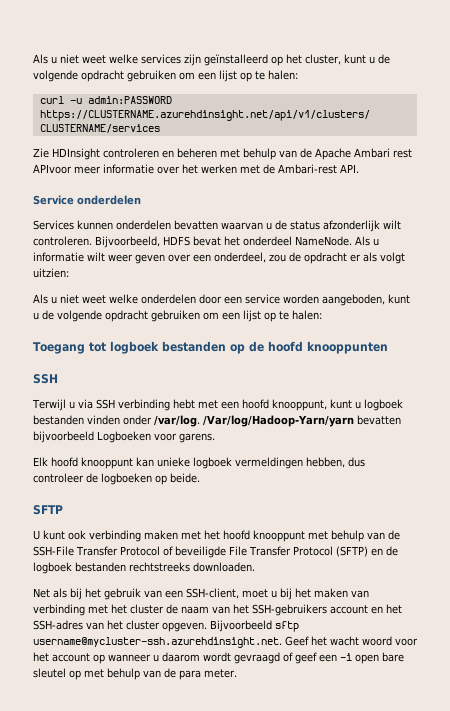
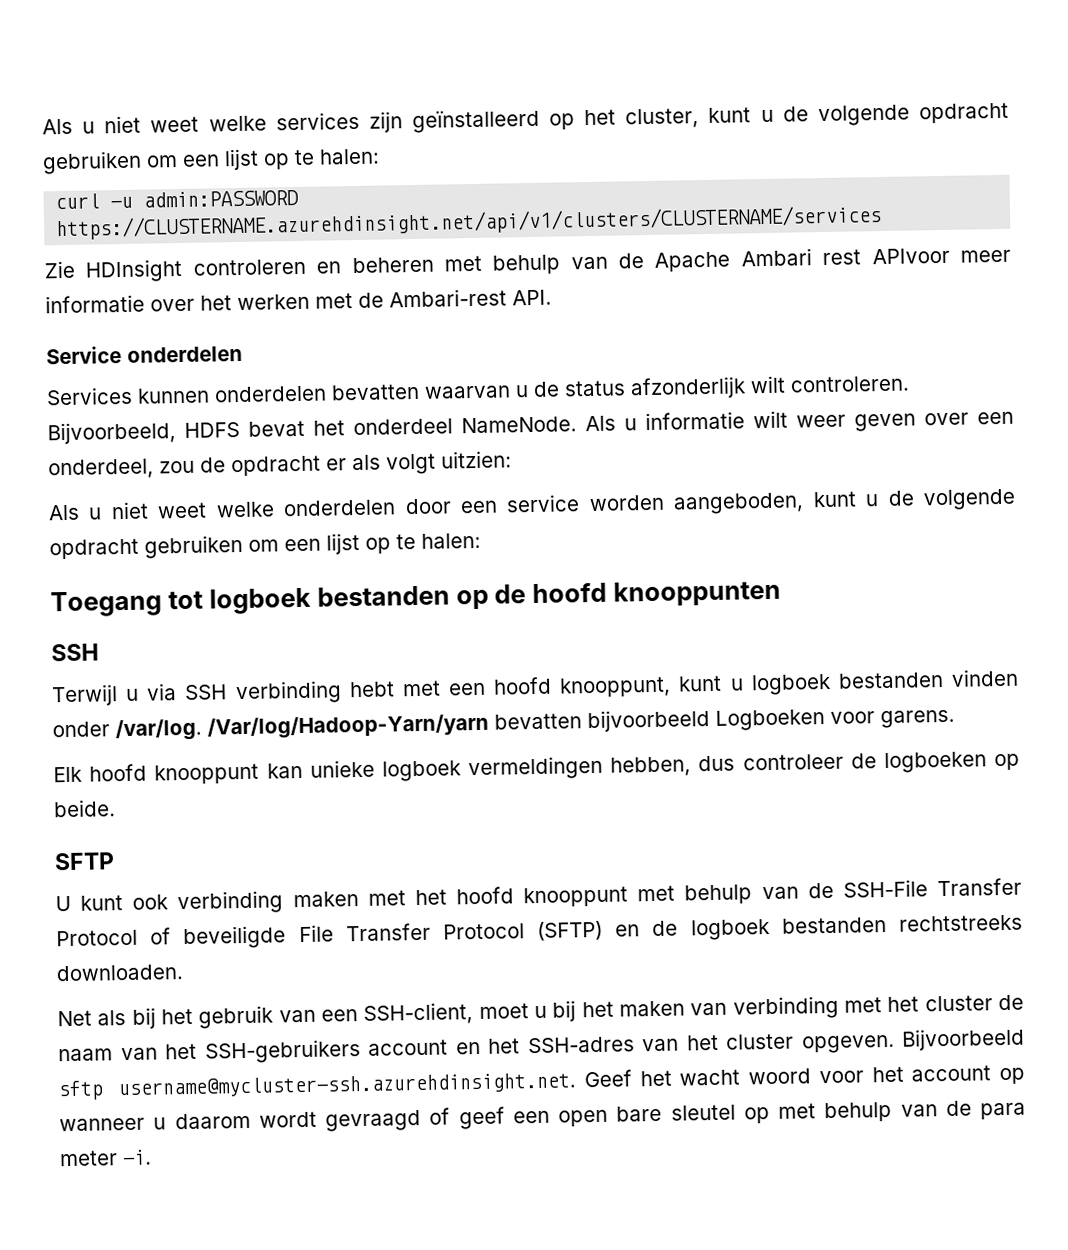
[340,653,352,661] -i -> (550, 1117) none
[204,669,237,678] meter. -> [59,1149,152,1167] meter -i.

